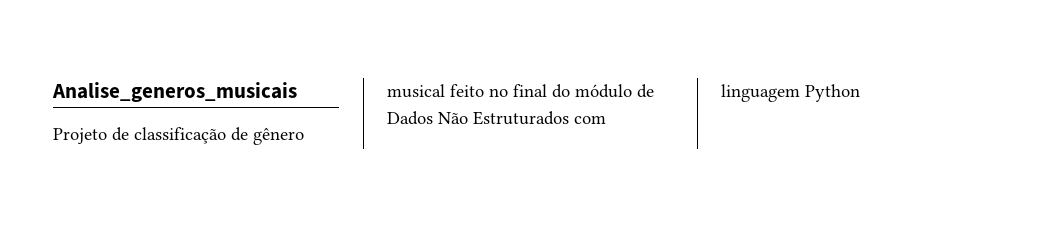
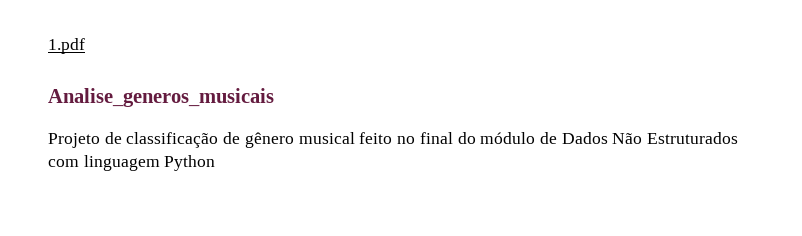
(52, 92) none -> [48,38,85,54] 1.pdf //

